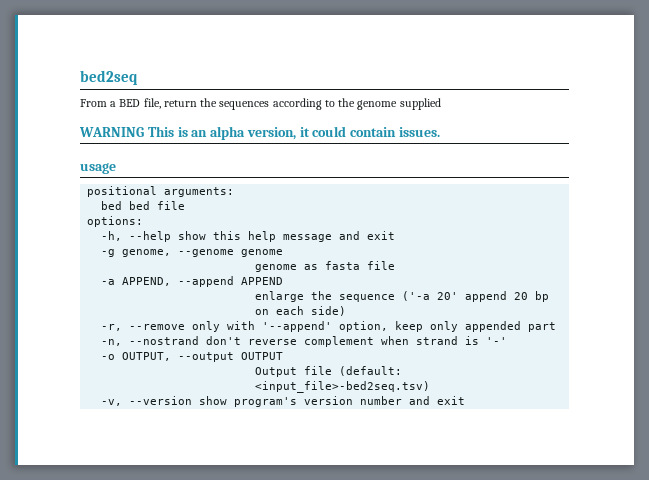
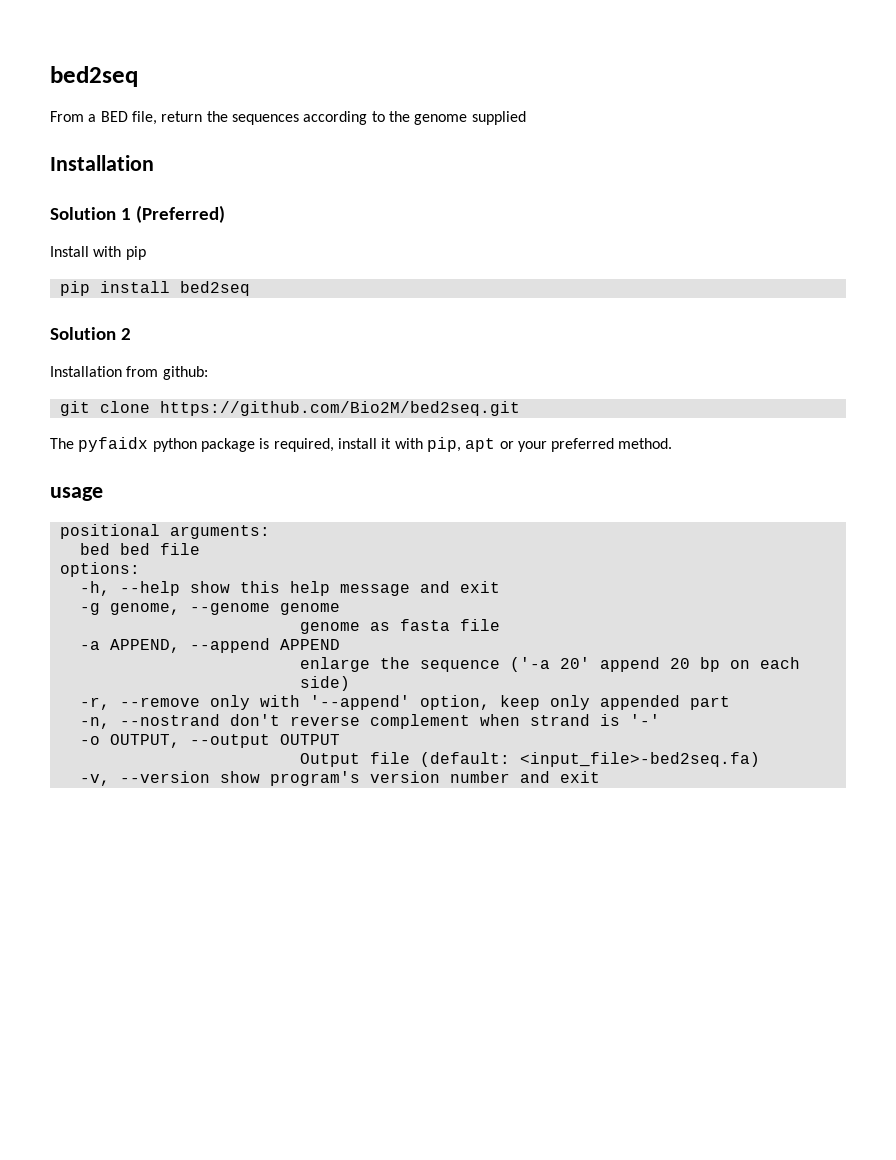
[79,126,441,140] WARNING This is an alpha version, it could contain issues. -> [50,155,154,171] [50,205,225,223] [50,246,146,260] [59,281,250,296] [50,327,131,340] [50,366,208,380] [59,401,520,416] [50,437,673,452] Installation // Solution 1 (Preferred) // Install with pip // pip install bed2seq // Solution 2 // Installation from github: // git clone https://github.com/Bio2M/bed2seq.git // The pyfaidx python package is required, install it with pip, apt or your preferred method.
[255,381,431,393] <input_file>-bed2seq.tsv) -> [519,752,760,767] <input_file>-bed2seq.fa)

